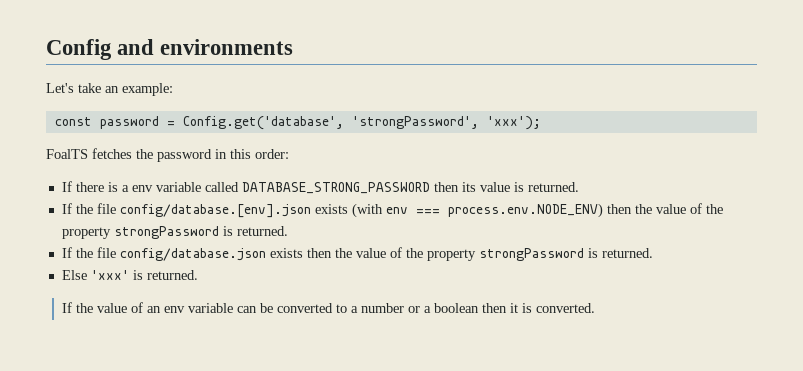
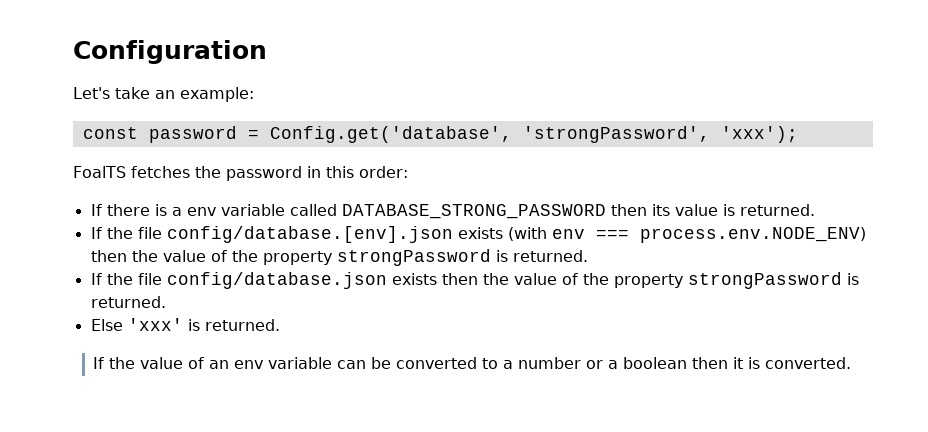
[46,39,294,60] Config and environments -> [73,40,267,64] Configuration

